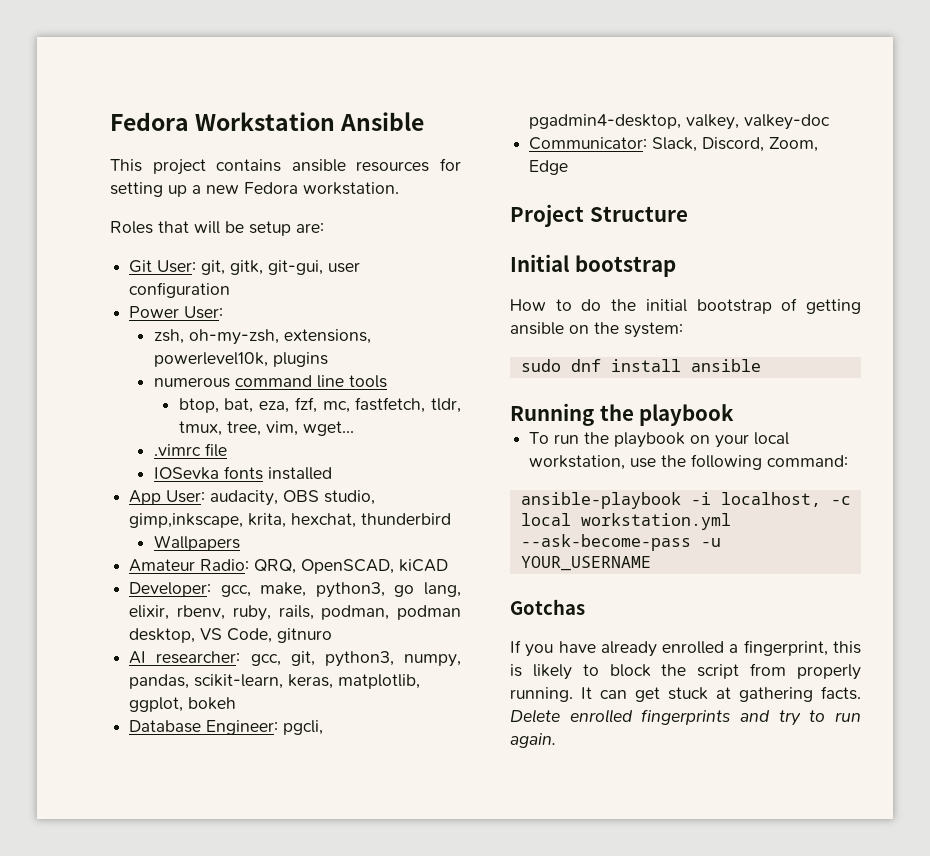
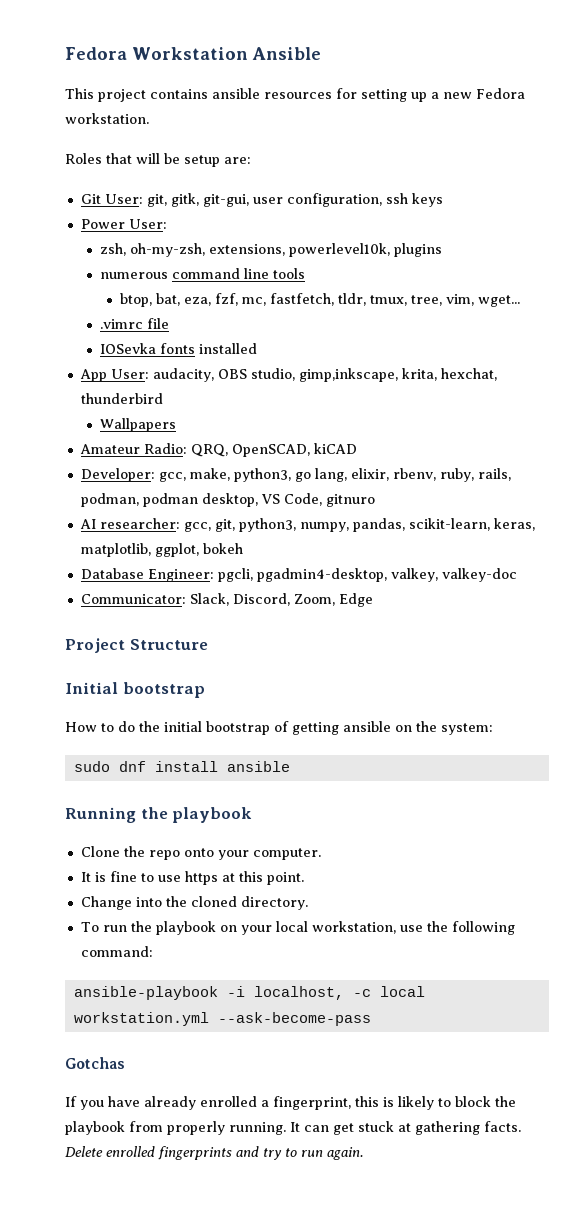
[129,282,231,298] configuration -> [286,193,443,207] configuration, ssh keys
(735, 415) none -> [80,846,321,860] [80,871,304,885] [80,896,308,910] // Clone the repo onto your computer. // It is fine to use https at this point. // Change into the cloned directory.
[700,538,721,547] [520,556,651,571] -u YOUR_USERNAME -> (371, 1019) none
[697,664,740,679] script -> [65,1121,125,1135] playbook

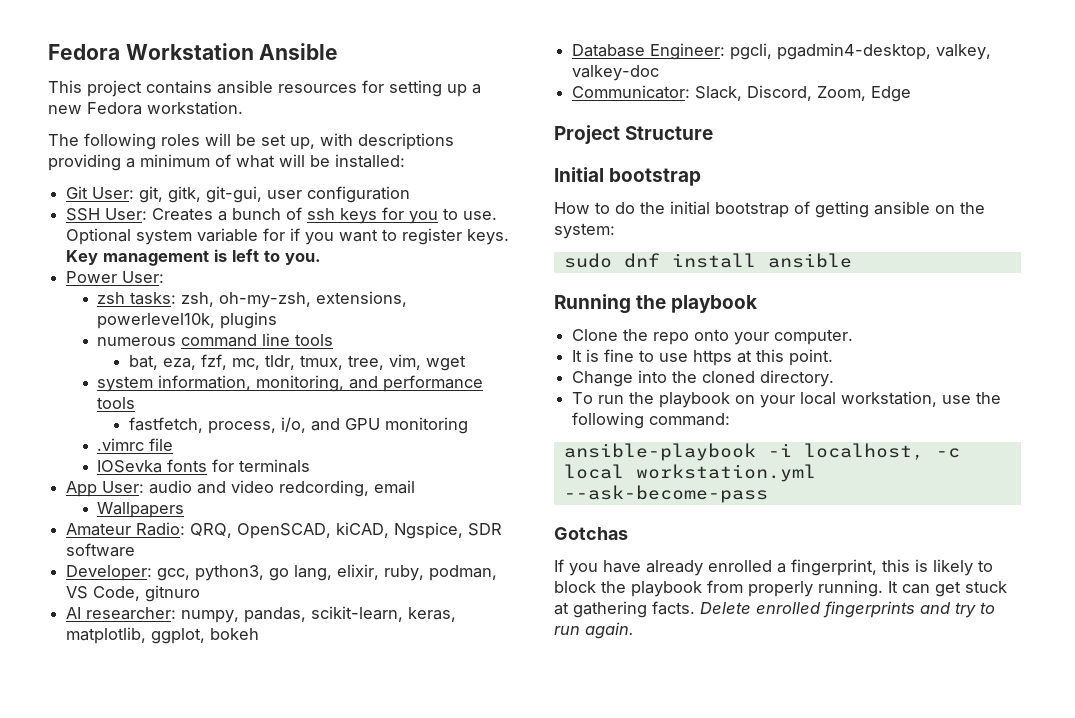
[65,153,251,167] Roles that will be setup are: -> [48,133,454,150] [48,154,405,171] The following roles will be set up, with descriptions providing a minimum of what will be installed:
[286,193,443,207] configuration, ssh keys -> [307,186,411,203] [66,207,498,224] [66,228,510,245] [66,249,322,266] configuration // SSH User: Creates a bunch of ssh keys for you to use. Optional system variable for if you want to register keys. Key management is left to you.
(167, 224) none -> [97,292,177,305] zsh tasks:
[119,293,152,307] btop, -> (334, 340) none
[269,293,334,306] fastfetch, -> (260, 364) none
[477,295,520,307] wget... -> [425,355,466,371] [97,375,484,392] [97,397,136,409] [128,417,468,434] wget // system information, monitoring, and performance tools // fastfetch, process, i/o, and GPU monitoring
[199,343,258,354] installed -> [212,459,311,473] for terminals
[152,368,497,382] [80,393,163,404] audacity, OBS studio, gimp,inkscape, krita, hexchat, thunderbird -> [149,480,416,497] audio and video redcording, email
[313,443,357,454] kiCAD -> [336,522,503,539] [66,543,136,557] kiCAD, Ngspice, SDR software
[189,468,230,481] make, -> (191, 574) none
[392,468,511,482] [80,493,258,507] rbenv, ruby, rails, podman, podman desktop, -> [384,565,498,581] ruby, podman,
[183,518,296,532] gcc, git, python3, -> (177, 613) none

